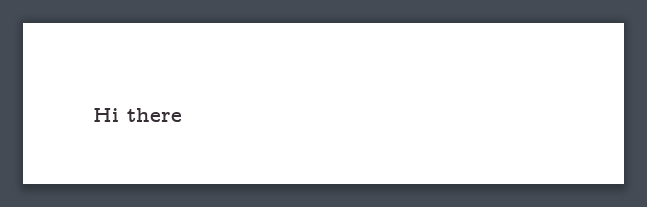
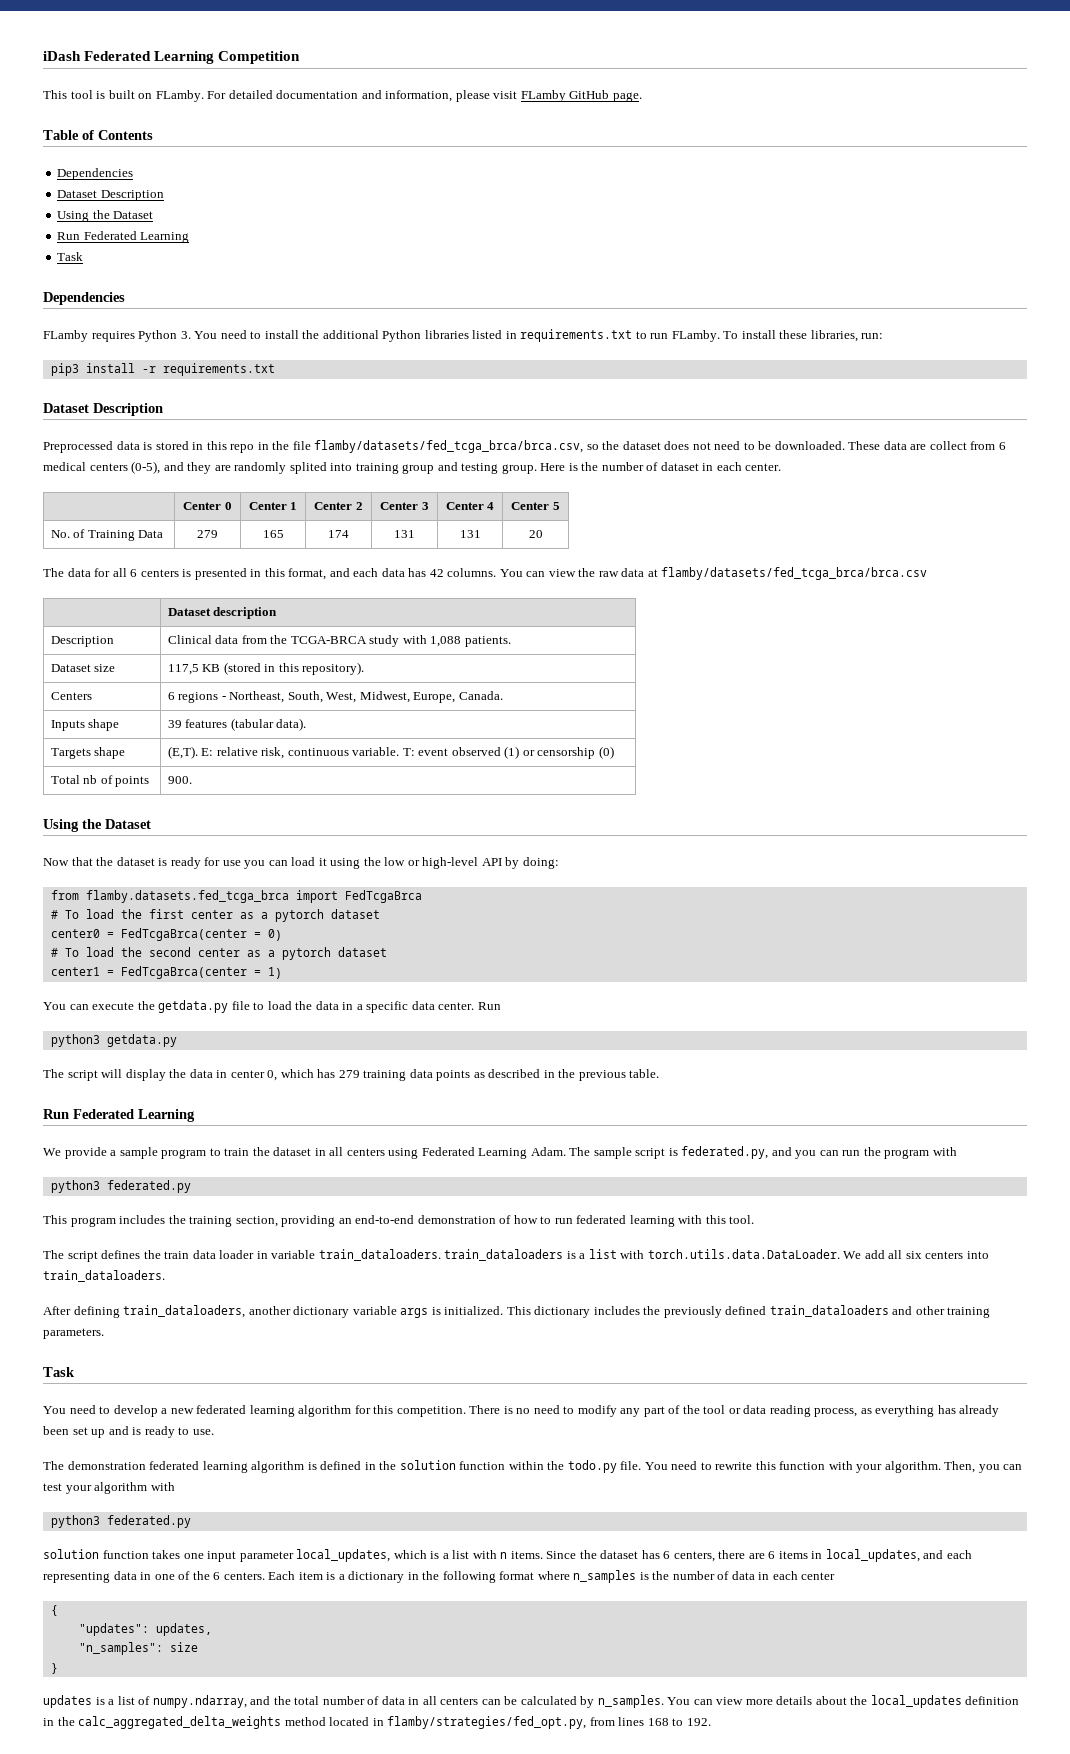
[93,108,182,122] Hi there -> [43,51,301,64] [43,90,642,102] [43,130,153,140] [57,168,134,180] [57,190,164,201] [57,210,154,222] [57,231,190,243] [57,252,84,261] [43,292,125,305] [43,329,884,342] [50,363,275,376] [43,403,163,416] [43,440,1006,453] [43,461,782,474] [183,502,232,510] [248,502,298,510] [314,502,363,510] [380,502,429,510] [445,502,495,510] [511,502,560,510] [50,529,164,541] [197,530,218,538] [262,530,284,538] [328,530,349,538] [394,530,415,538] [459,530,481,538] [528,530,543,538] [43,567,928,580] [167,607,278,619] [50,636,114,647] [167,635,511,647] [50,664,116,672] [167,662,365,675] [50,692,92,700] [167,691,503,703] [50,719,120,731] [167,718,307,731] [50,747,126,759] [167,746,614,759] [50,775,150,787] [167,776,192,784] [43,819,151,832] [43,857,559,869] [50,890,422,903] [50,909,380,922] [50,928,282,941] [50,947,387,960] [50,966,282,979] [43,1000,501,1013] [50,1034,177,1047] [43,1069,660,1081] [43,1109,195,1122] [43,1146,957,1159] [50,1180,191,1193] [43,1215,755,1227] [43,1249,989,1262] [43,1270,165,1282] [43,1305,991,1318] [43,1328,104,1339] [43,1367,75,1377] [43,1405,1000,1417] [43,1426,214,1438] [43,1460,1023,1473] [43,1482,175,1494] [50,1515,191,1528] [43,1549,972,1562] [43,1570,836,1583] [50,1605,58,1616] [78,1623,212,1636] [78,1642,198,1655] [50,1663,58,1674] [43,1695,1020,1708] [43,1716,711,1729] iDash Federated Learning Competition // This tool is built on FLamby. For detailed documentation and information, please visit FLamby GitHub page. // Table of Contents // Dependencies // Dataset Description // Using the Dataset // Run Federated Learning // Task // Dependencies // FLamby requires Python 3. You need to install the additional Python libraries listed in requirements.txt to run FLamby. To install these libraries, run: // pip3 install -r requirements.txt // Dataset Description // Preprocessed data is stored in this repo in the file flamby/datasets/fed_tcga_brca/brca.csv, so the dataset does not need to be downloaded. These data are collect from 6 medical centers (0-5), and they are randomly splited into training group and testing group. Here is the number of dataset in each center. // | Center 0 | Center 1 | Center 2 | Center 3 | Center 4 | Center 5 // No. of Training Data | 279 | 165 | 174 | 131 | 131 | 20 // The data for all 6 centers is presented in this format, and each data has 42 columns. You can view the raw data at flamby/datasets/fed_tcga_brca/brca.csv // | Dataset description // Description | Clinical data from the TCGA-BRCA study with 1,088 patients. // Dataset size | 117,5 KB (stored in this repository). // Centers | 6 regions - Northeast, South, West, Midwest, Europe, Canada. // Inputs shape | 39 features (tabular data). // Targets shape | (E,T). E: relative risk, continuous variable. T: event observed (1) or censorship (0) // Total nb of points | 900. // Using the Dataset // Now that the dataset is ready for use you can load it using the low or high-level API by doing: // from flamby.datasets.fed_tcga_brca import FedTcgaBrca // # To load the first center as a pytorch dataset // center0 = FedTcgaBrca(center = 0) // # To load the second center as a pytorch dataset // center1 = FedTcgaBrca(center = 1) // You can execute the getdata.py file to load the data in a specific data center. Run // python3 getdata.py // The script will display the data in center 0, which has 279 training data points as described in the previous table. // Run Federated Learning // We provide a sample program to train the dataset in all centers using Federated Learning Adam. The sample script is federated.py, and you can run the program with // python3 federated.py // This program includes the training section, providing an end-to-end demonstration of how to run federated learning with this tool. // The script defines the train data loader in variable train_dataloaders. train_dataloaders is a list with torch.utils.data.DataLoader. We add all six centers into train_dataloaders. // After defining train_dataloaders, another dictionary variable args is initialized. This dictionary includes the previously defined train_dataloaders and other training parameters. // Task // You need to develop a new federated learning algorithm for this competition. There is no need to modify any part of the tool or data reading process, as everything has already been set up and is ready to use. // The demonstration federated learning algorithm is defined in the solution function within the todo.py file. You need to rewrite this function with your algorithm. Then, you can test your algorithm with // python3 federated.py // solution function takes one input parameter local_updates, which is a list with n items. Since the dataset has 6 centers, there are 6 items in local_updates, and each representing data in one of the 6 centers. Each item is a dictionary in the following format where n_samples is the number of data in each center // { // "updates": updates, // "n_samples": size // } // updates is a list of numpy.ndarray, and the total number of data in all centers can be calculated by n_samples. You can view more details about the local_updates definition in the calc_aggregated_delta_weights method located in flamby/strategies/fed_opt.py, from lines 168 to 192.

